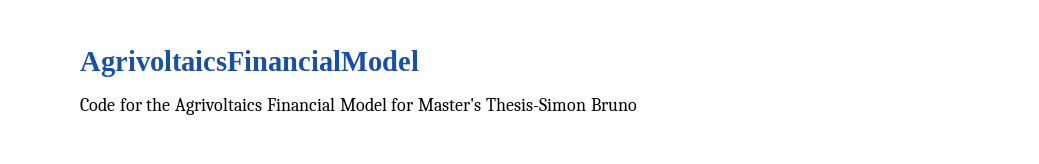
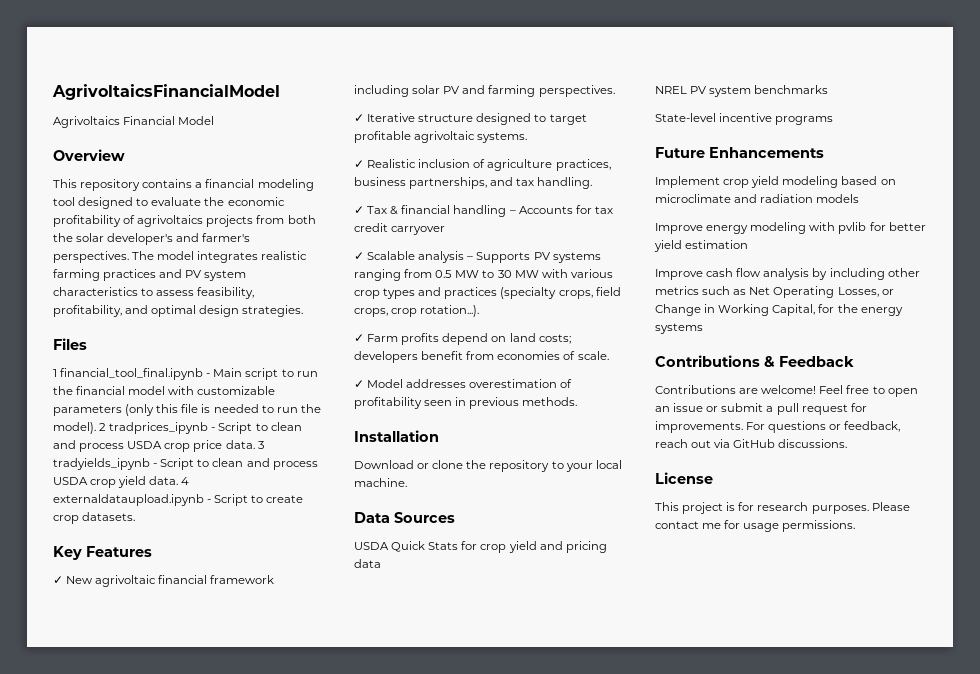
[80,97,171,111] Code for the -> (280, 92) none
[391,97,637,111] for Master's Thesis-Simon Bruno -> [53,149,125,161] [53,179,314,191] [53,197,285,209] [53,215,316,227] [53,233,251,245] [53,251,308,263] [53,269,247,281] [53,287,255,299] [53,305,304,317] [53,338,87,350] [53,368,318,380] [53,386,276,395] [53,404,321,416] [53,422,302,434] [53,440,264,452] [53,458,318,470] [53,476,190,488] [53,494,304,506] [53,512,136,524] [53,546,152,560] [53,575,275,587] [354,85,615,97] [354,113,587,125] [354,131,528,143] [354,159,611,171] [354,177,593,189] [354,205,613,217] [354,223,446,235] [354,251,601,263] [354,269,613,281] [354,287,621,299] [354,305,480,317] [354,333,571,345] [354,351,609,363] [354,379,573,388] [354,397,578,409] [354,430,439,442] [354,460,622,472] [354,478,407,487] [354,512,455,523] [354,541,607,553] [354,559,381,568] [655,85,829,97] [655,113,834,125] [655,147,824,158] [655,176,896,188] [655,194,860,203] [655,222,926,234] [654,240,749,252] [655,268,920,280] [655,286,894,298] [655,304,903,316] [655,323,703,334] [655,355,854,367] [655,385,918,397] [655,403,867,415] [655,421,901,433] [655,439,848,448] [655,472,713,484] [655,502,910,514] [655,520,856,532] // Overview // This repository contains a financial modeling tool designed to evaluate the economic profitability of agrivoltaics projects from both the solar developer's and farmer's perspectives. The model integrates realistic farming practices and PV system characteristics to assess feasibility, profitability, and optimal design strategies. // Files // 1 financial_tool_final.ipynb - Main script to run the financial model with customizable parameters (only this file is needed to run the model). 2 tradprices_ipynb - Script to clean and process USDA crop price data. 3 tradyields_ipynb - Script to clean and process USDA crop yield data. 4 externaldataupload.ipynb - Script to create crop datasets. // Key Features // ✓ New agrivoltaic financial framework including solar PV and farming perspectives. // ✓ Iterative structure designed to target profitable agrivoltaic systems. // ✓ Realistic inclusion of agriculture practices, business partnerships, and tax handling. // ✓ Tax & financial handling – Accounts for tax credit carryover // ✓ Scalable analysis – Supports PV systems ranging from 0.5 MW to 30 MW with various crop types and practices (specialty crops, field crops, crop rotation...). // ✓ Farm profits depend on land costs; developers benefit from economies of scale. // ✓ Model addresses overestimation of profitability seen in previous methods. // Installation // Download or clone the repository to your local machine. // Data Sources // USDA Quick Stats for crop yield and pricing data // NREL PV system benchmarks // State-level incentive programs // Future Enhancements // Implement crop yield modeling based on microclimate and radiation models // Improve energy modeling with pvlib for better yield estimation // Improve cash flow analysis by including other metrics such as Net Operating Losses, or Change in Working Capital, for the energy systems // Contributions & Feedback // Contributions are welcome! Feel free to open an issue or submit a pull request for improvements. For questions or feedback, reach out via GitHub discussions. // License // This project is for research purposes. Please contact me for usage permissions.

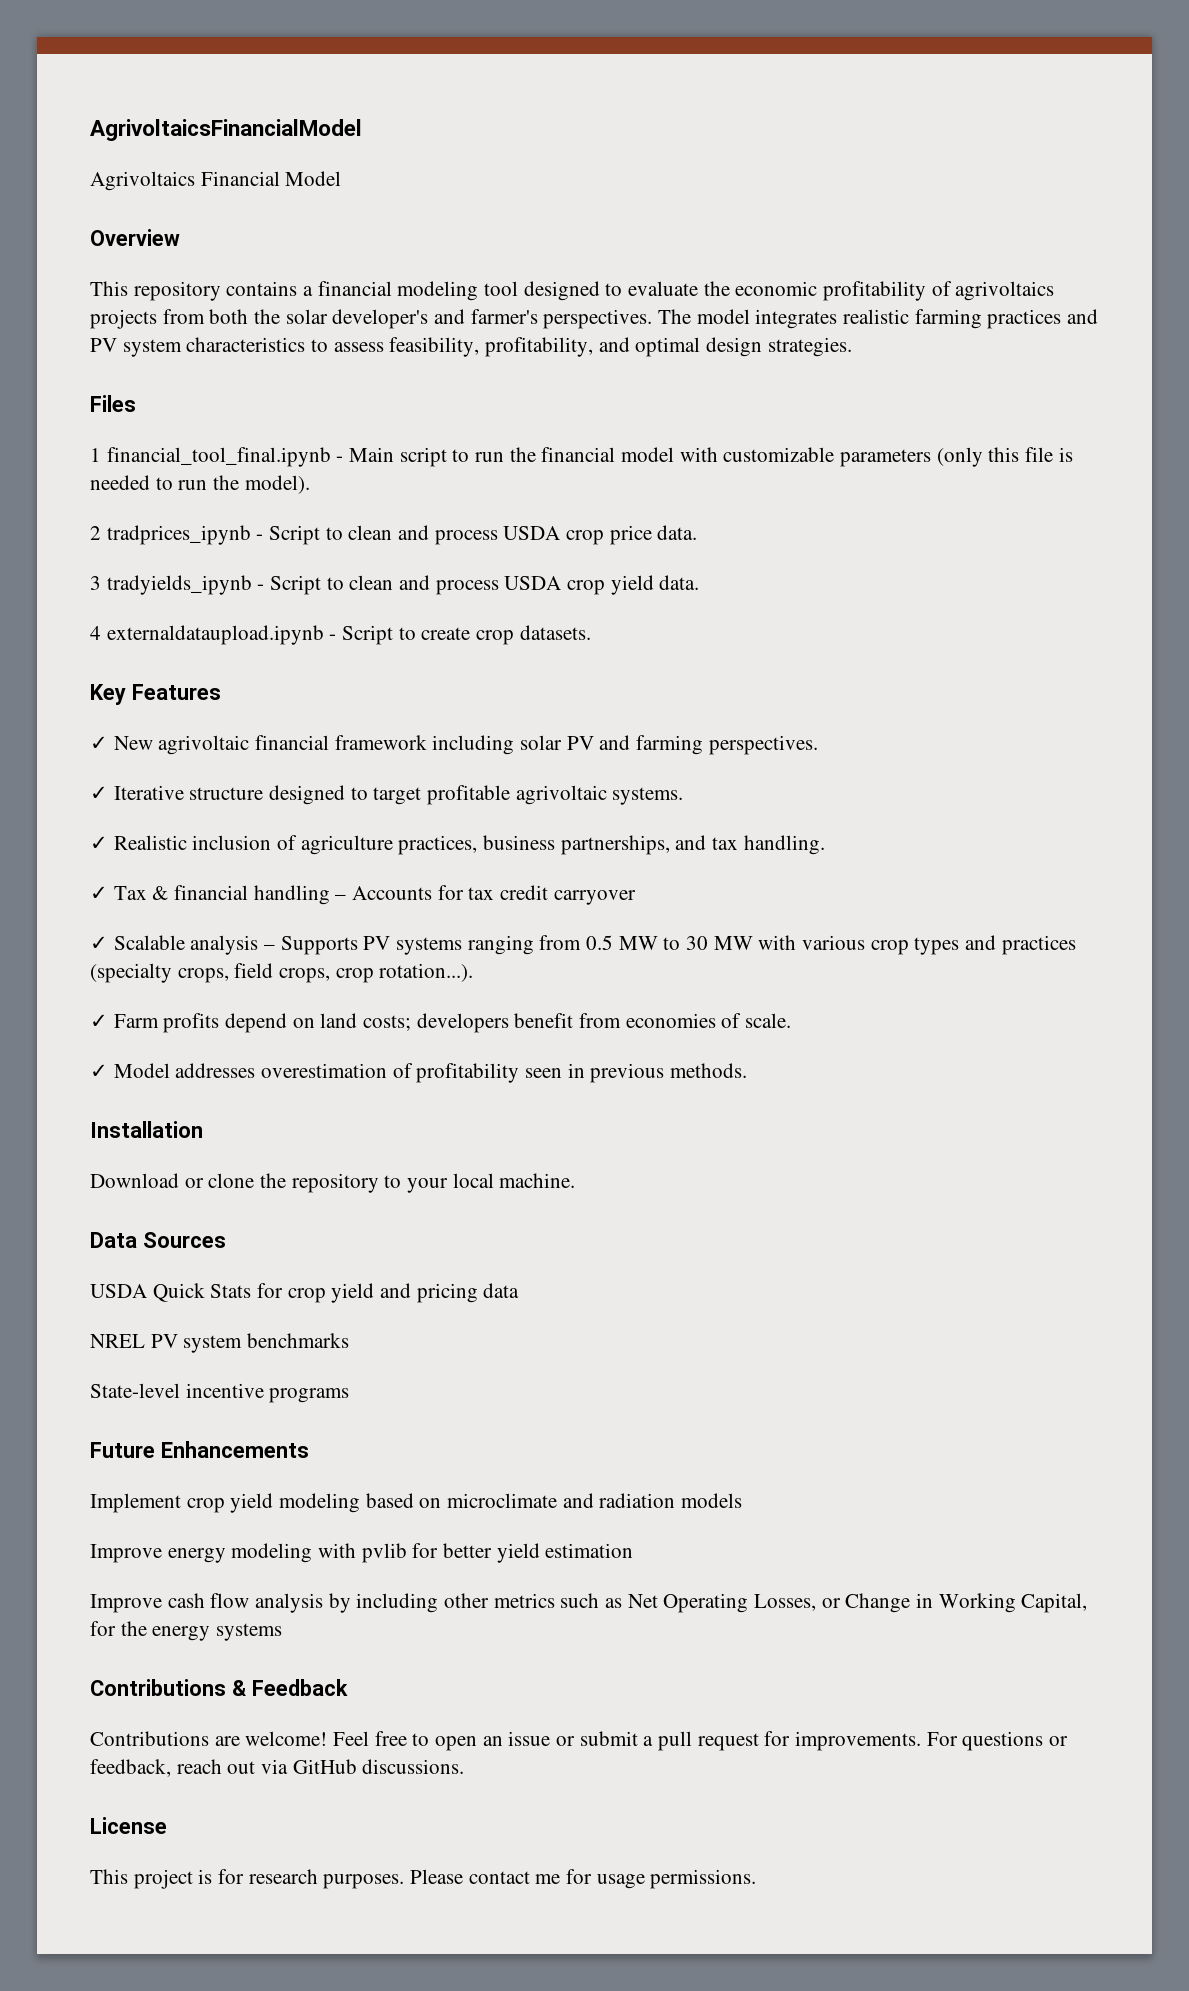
(96, 428) none -> (310, 484) //
(255, 444) none -> (698, 532) //
(179, 480) none -> (700, 582) //

